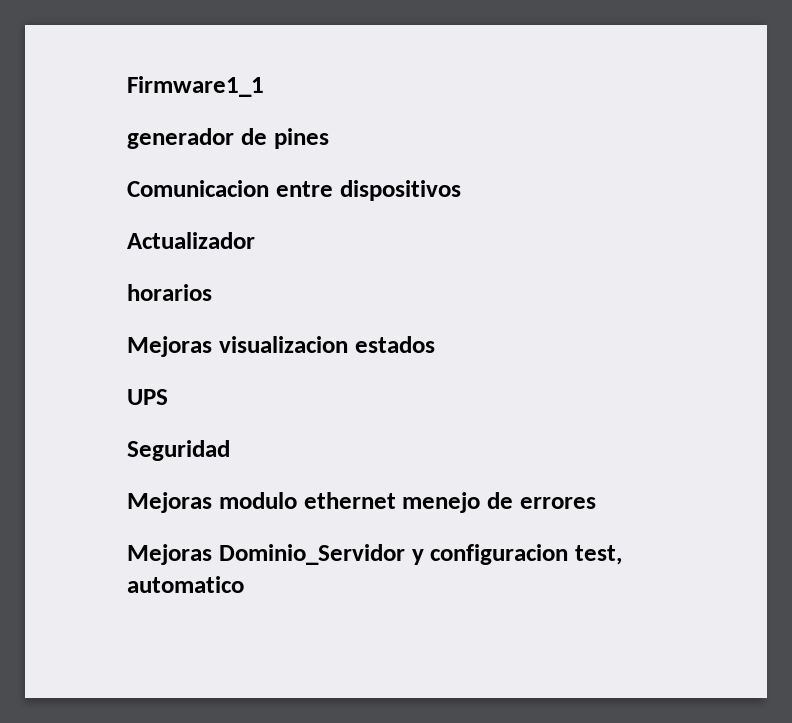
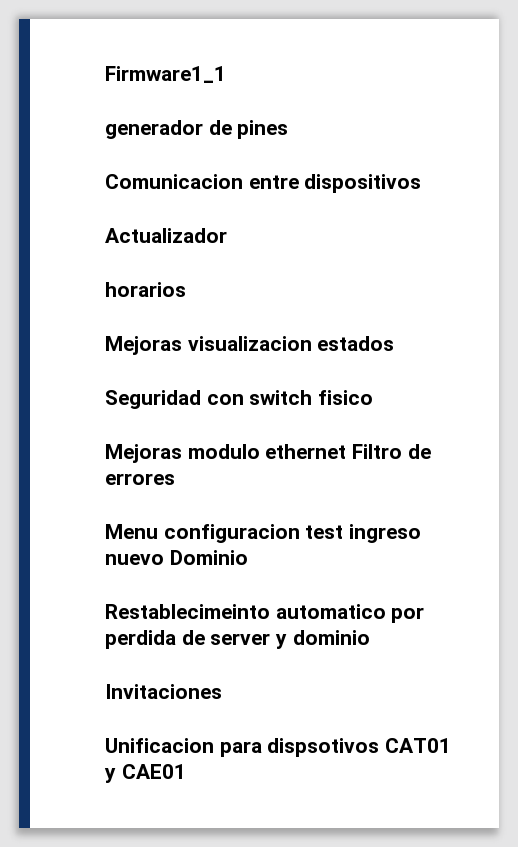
[127,389,168,405] // UPS -> (395, 343) none
(230, 450) none -> [206,390,374,405] con switch fisico
[402,492,481,513] menejo -> [352,444,403,459] Filtro
[127,544,622,565] [127,576,244,593] Mejoras Dominio_Servidor y configuracion test, automatico -> [105,524,422,543] [105,550,248,565] [105,604,425,623] [105,630,370,649] [105,684,222,699] [105,738,452,757] [104,764,186,783] Menu configuracion test ingreso nuevo Dominio // Restablecimeinto automatico por perdida de server y dominio // Invitaciones // Unificacion para dispsotivos CAT01 y CAE01

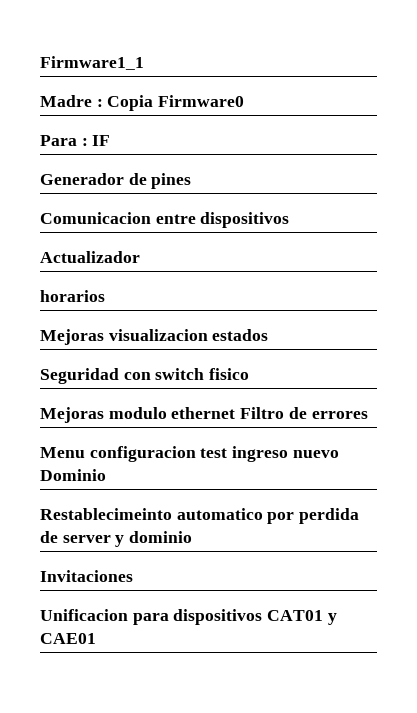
[105,120,203,139] generador -> [40,95,245,111] [40,135,111,146] [40,173,124,185] Madre : Copia Firmware0 // Para : IF // Generador
[267,738,380,757] dispsotivos -> [173,609,263,625] dispositivos

